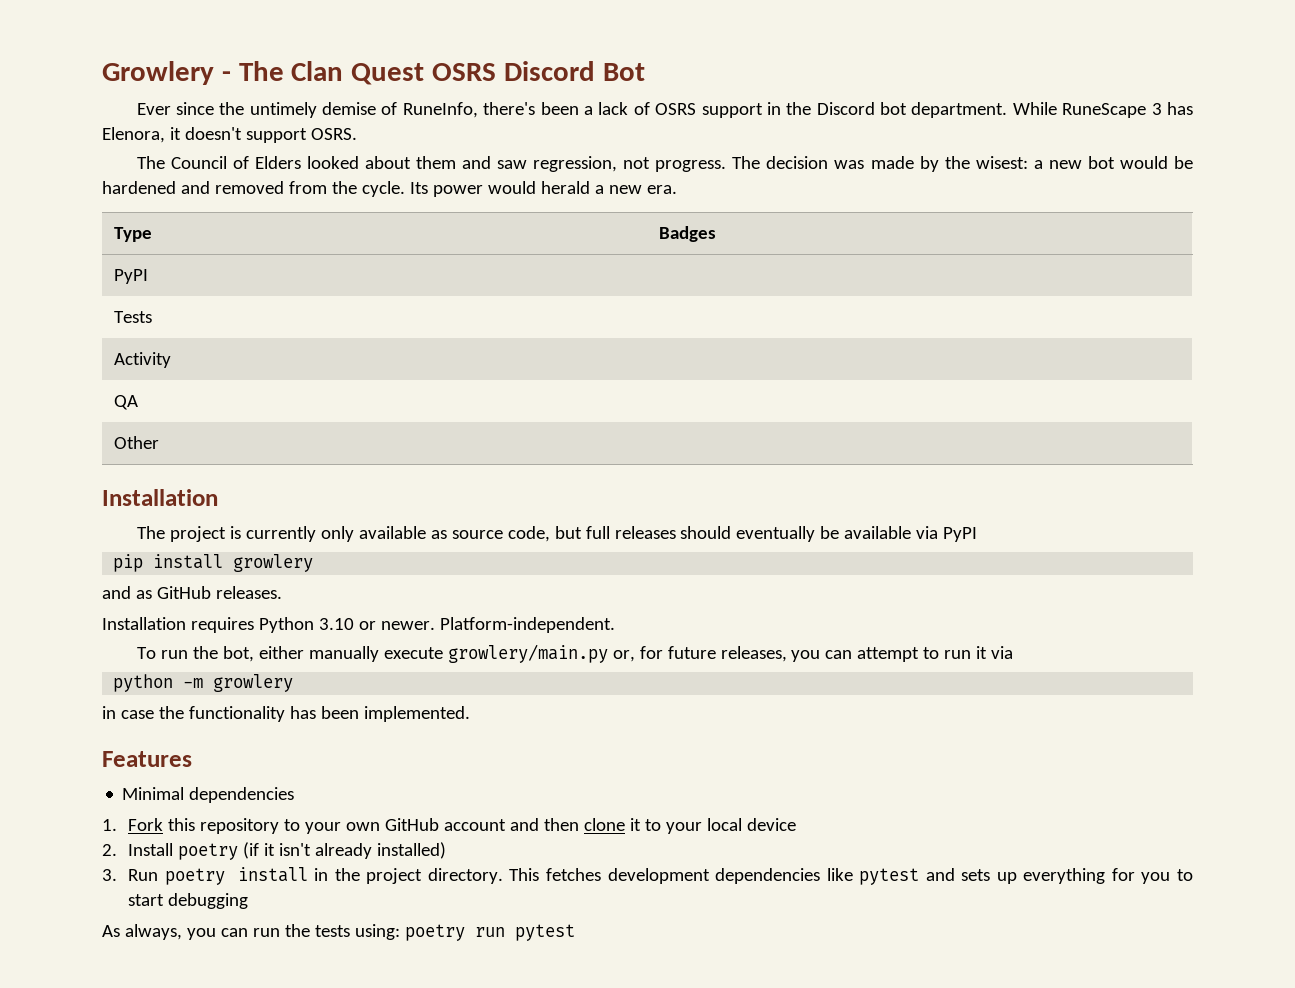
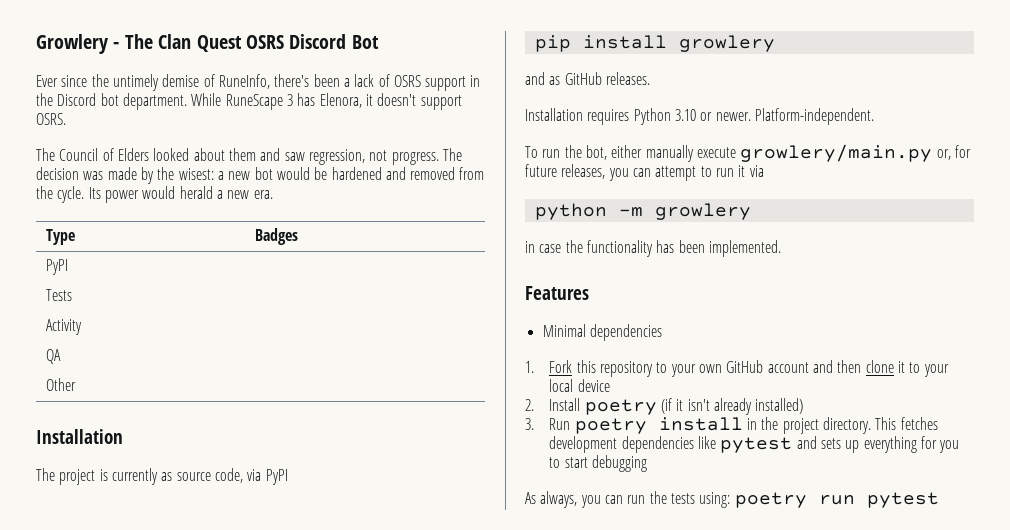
[320,526,426,542] only available -> (158, 476) none
[554,526,912,542] but full releases should eventually be available -> (243, 475) none

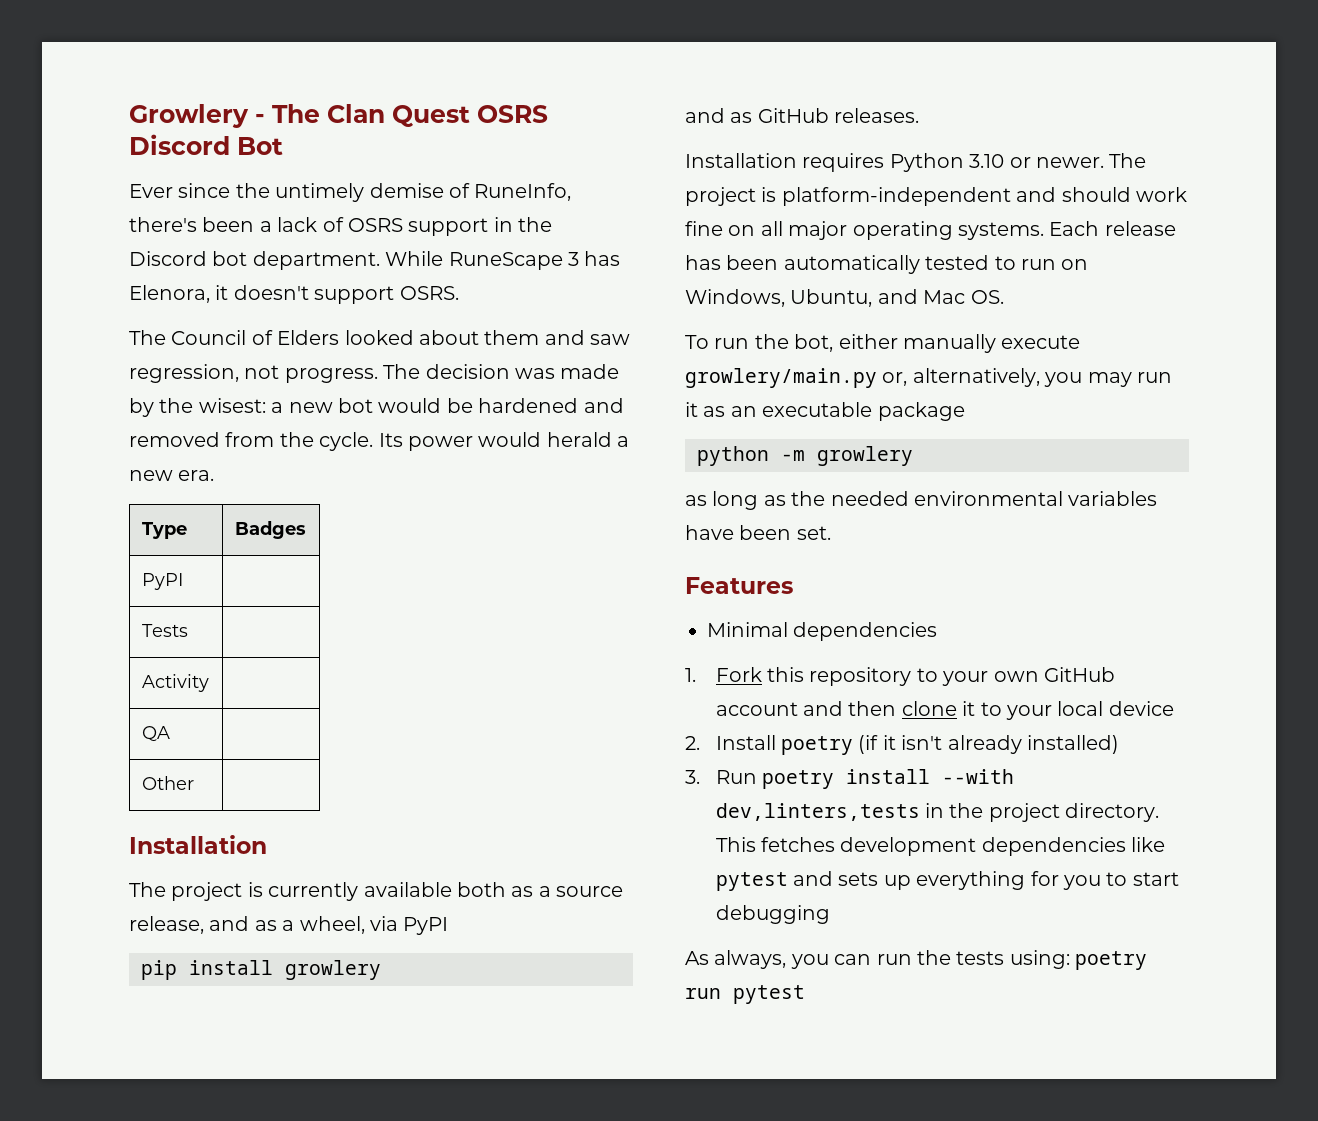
[161,468,243,483] as source code, -> [363,882,624,897] [129,916,365,934] available both as a source release, and as a wheel,
[754,108,874,125] Platform-independent. -> [1109,153,1147,168] [685,187,1187,206] [685,221,1176,240] [685,255,1089,274] [685,289,1004,307] The project is platform-independent and should work fine on all major operating systems. Each release has been automatically tested to run on Windows, Ubuntu, and Mac OS.
[954,145,971,158] [525,164,764,181] [534,203,751,220] [525,240,781,257] for future releases, you can attempt to run it via // python -m growlery // in case the functionality has been implemented. -> [912,368,1172,387] [685,402,965,421] [697,446,913,466] [685,491,1158,510] [685,525,831,540] alternatively, you may run it as an executable package // python -m growlery // as long as the needed environmental variables have been set.
(743, 424) none -> [941,769,1014,784] [715,803,920,821] --with dev,linters,tests

